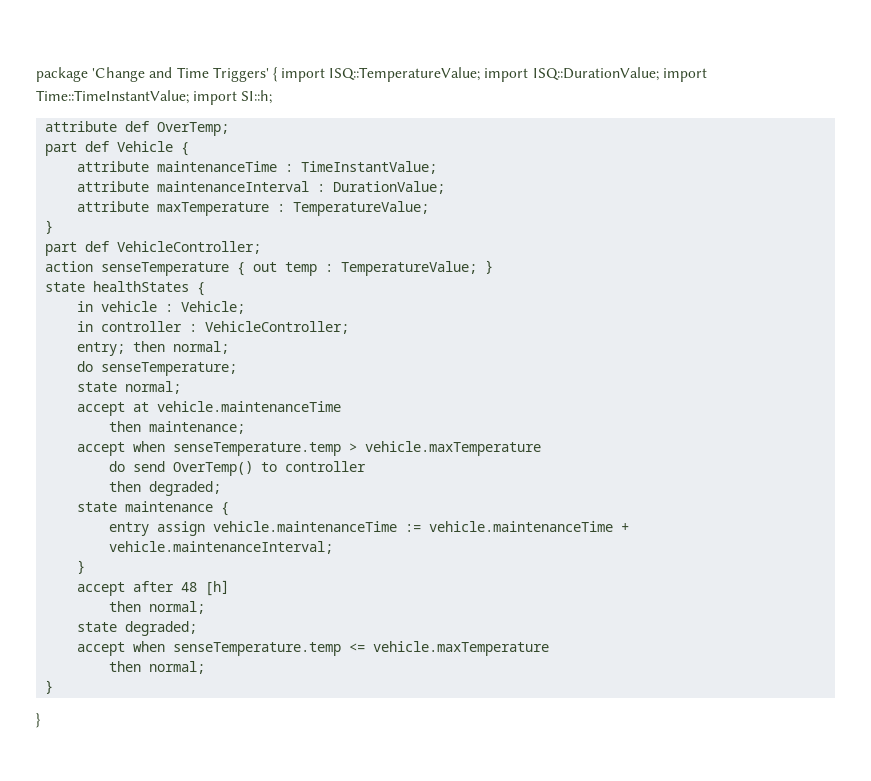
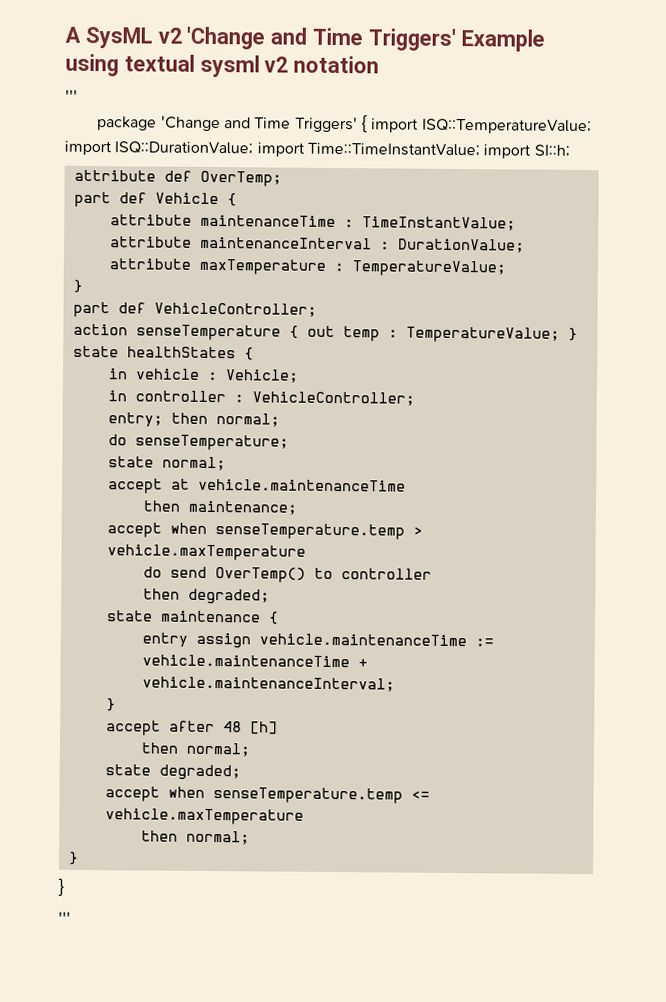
(36, 74) none -> [65,26,545,52] [65,53,380,78] [65,89,78,102] A SysML v2 'Change and Time Triggers' Example using textual sysml v2 notation // ''' //
(41, 720) none -> [58,911,71,924] // '''

